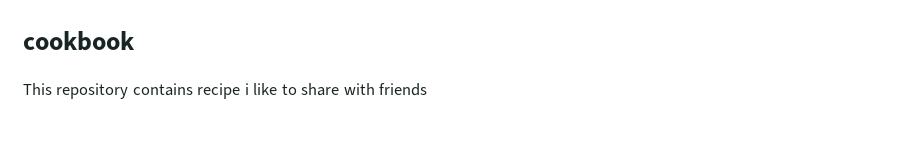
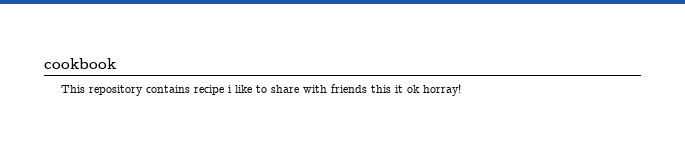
(428, 89) none -> [371,84,462,96] this it ok horray!

